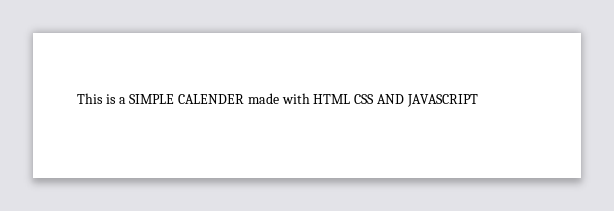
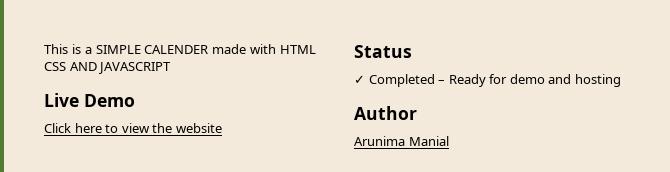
(478, 100) none -> [44,93,135,107] [44,123,222,133] [354,45,412,58] [354,74,621,87] [354,106,417,120] [354,136,449,146] // Live Demo // Click here to view the website // Status // ✓ Completed – Ready for demo and hosting // Author // Arunima Manial

